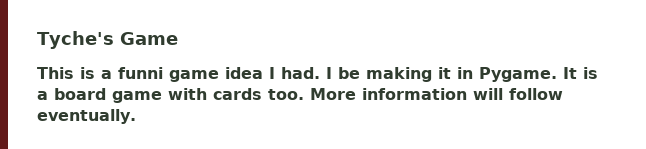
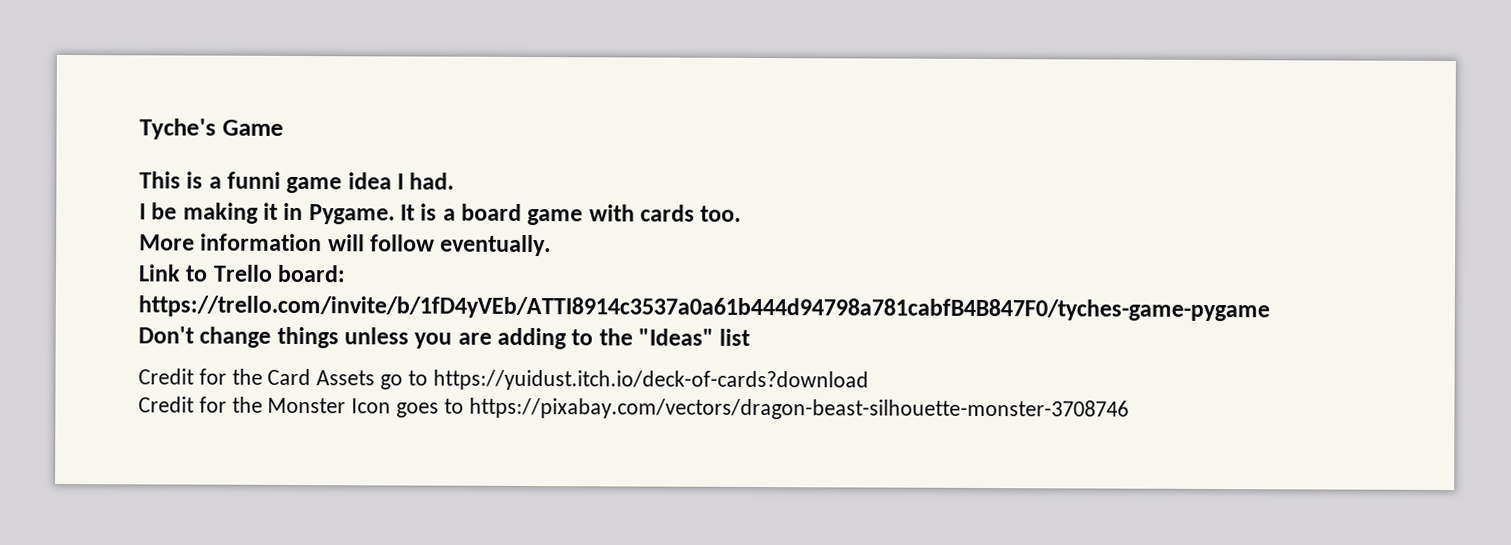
(320, 73) none -> (455, 181) //
(304, 94) none -> (742, 213) //
(136, 116) none -> [138,264,347,283] [138,295,1270,322] [138,326,751,350] [138,368,869,392] [138,396,1129,421] // Link to Trello board: https://trello.com/invite/b/1fD4yVEb/ATTI8914c3537a0a61b444d94798a781cabfB4B847F0/tyches-game-pygame // Don't change things unless you are adding to the "Ideas" list // Credit for the Card Assets go to https://yuidust.itch.io/deck-of-cards?download // Credit for the Monster Icon goes to https://pixabay.com/vectors/dragon-beast-silhouette-monster-3708746

